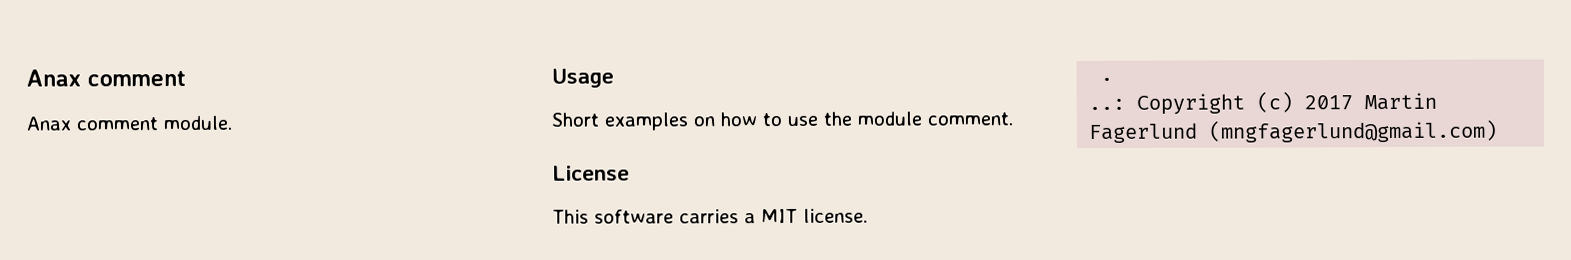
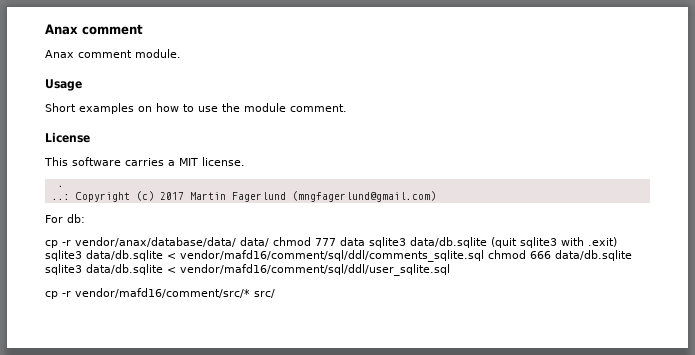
(1499, 131) none -> [45,214,85,223] [45,237,617,248] [45,250,632,262] [45,264,450,276] [45,288,275,299] // For db: // cp -r vendor/anax/database/data/ data/ chmod 777 data sqlite3 data/db.sqlite (quit sqlite3 with .exit) sqlite3 data/db.sqlite < vendor/mafd16/comment/sql/ddl/comments_sqlite.sql chmod 666 data/db.sqlite sqlite3 data/db.sqlite < vendor/mafd16/comment/sql/ddl/user_sqlite.sql // cp -r vendor/mafd16/comment/src/* src/

